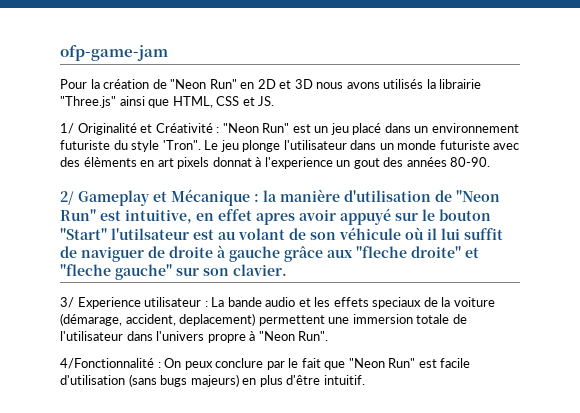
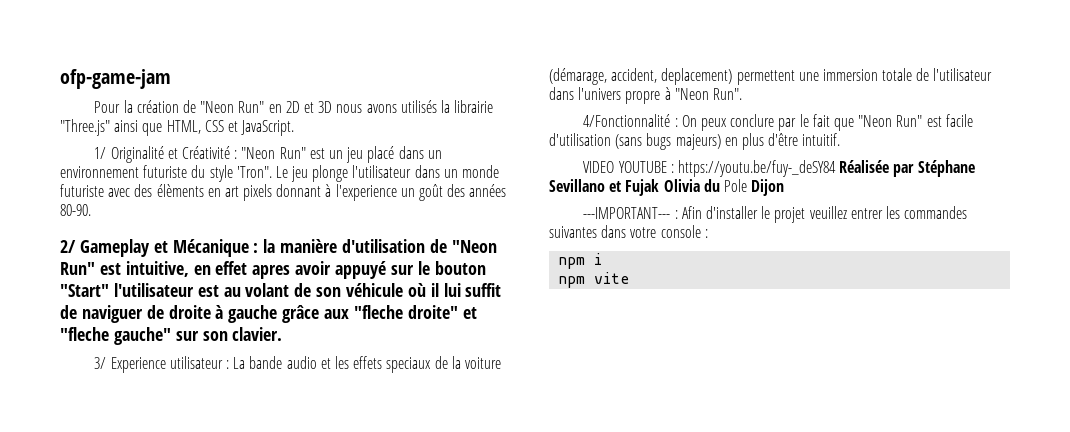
[258,96,275,106] JS. -> [241,120,295,136] JavaScript.
[212,157,252,167] donnat -> [276,184,322,197] donnant
[353,158,380,169] gout -> [419,184,444,201] goût
[111,228,189,240] l'utilsateur -> [113,283,194,297] l'utilisateur
(365, 380) none -> [583,160,975,177] [549,179,785,196] [583,206,968,223] [549,225,708,238] [558,253,603,269] [558,272,630,288] // VIDEO YOUTUBE : https://youtu.be/fuy-_deSY84 Réalisée par Stéphane Sevillano et Fujak Olivia du Pole Dijon // ---IMPORTANT--- : Afin d'installer le projet veuillez entrer les commandes suivantes dans votre console : // npm i // npm vite

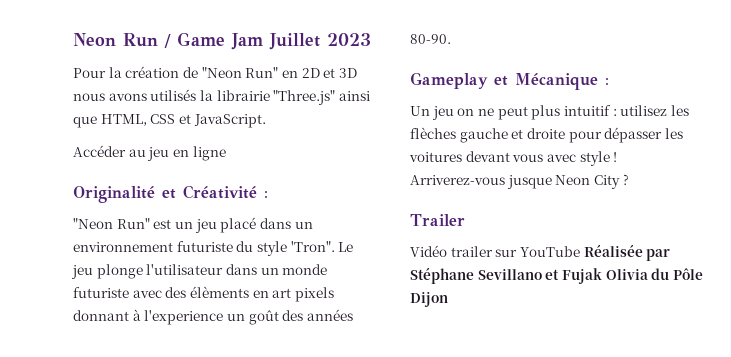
[60,69,171,89] ofp-game-jam -> [73,32,371,50] Neon Run / Game Jam Juillet 2023
[94,147,107,159] 1/ -> [73,145,226,161] Accéder au jeu en ligne //
(238, 154) none -> (268, 194) //
[60,240,76,253] 2/ -> (451, 39) none
[263,239,497,253] [60,261,486,279] [60,283,502,297] [60,305,477,323] [60,327,283,345] [94,356,501,373] [549,68,993,85] [549,87,742,104] [583,114,973,131] [549,133,841,150] [583,160,837,177] la manière d'utilisation de "Neon Run" est intuitive, en effet apres avoir appuyé sur le bouton "Start" l'utilisateur est au volant de son véhicule où il lui suffit de naviguer de droite à gauche grâce aux "fleche droite" et "fleche gauche" sur son clavier. // 3/ Experience utilisateur : La bande audio et les effets speciaux de la voiture (démarage, accident, deplacement) permettent une immersion totale de l'utilisateur dans l'univers propre à "Neon Run". // 4/Fonctionnalité : On peux conclure par le fait que "Neon Run" est facile d'utilisation (sans bugs majeurs) en plus d'être intuitif. // VIDEO YOUTUBE : https://youtu.be/fuy-_deSY84 -> [410,105,689,120] [410,127,683,143] [409,151,618,166] [410,174,629,189] [410,214,465,226] [410,245,580,257] // Un jeu on ne peut plus intuitif : utilisez les flèches gauche et droite pour dépasser les voitures devant vous avec style ! Arriverez-vous jusque Neon City ? // Trailer // Vidéo trailer sur YouTube
[723,179,747,192] Pole -> [672,268,703,280] Pôle
[583,206,968,223] [549,225,708,238] [558,253,603,269] [558,272,630,288] // ---IMPORTANT--- : Afin d'installer le projet veuillez entrer les commandes suivantes dans votre console : // npm i // npm vite -> (448, 299) none

